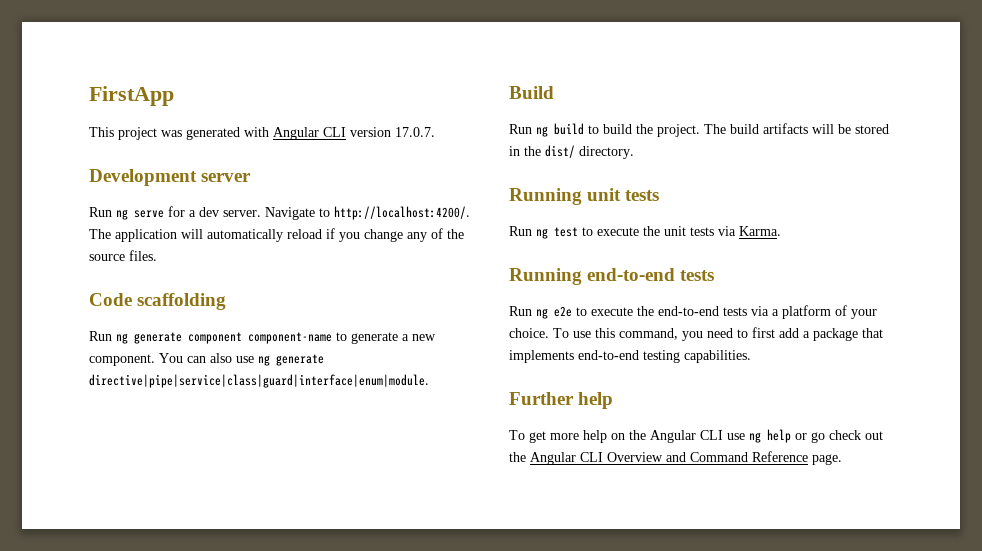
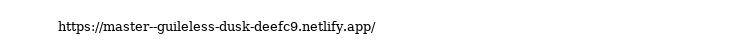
[89,86,174,106] [89,127,435,140] [89,169,252,186] [89,206,470,220] [89,228,464,242] [89,250,157,261] [89,293,227,310] [89,331,436,344] [89,353,324,366] [89,374,429,388] [509,86,554,99] [509,123,889,137] [509,145,634,159] [509,188,660,205] [509,226,781,239] [509,268,715,285] [509,305,877,319] [509,327,883,341] [509,350,751,363] [509,392,614,409] [509,429,883,443] [509,451,842,465] FirstApp // This project was generated with Angular CLI version 17.0.7. // Development server // Run ng serve for a dev server. Navigate to http://localhost:4200/. The application will automatically reload if you change any of the source files. // Code scaffolding // Run ng generate component component-name to generate a new component. You can also use ng generate directive|pipe|service|class|guard|interface|enum|module. // Build // Run ng build to build the project. The build artifacts will be stored in the dist/ directory. // Running unit tests // Run ng test to execute the unit tests via Karma. // Running end-to-end tests // Run ng e2e to execute the end-to-end tests via a platform of your choice. To use this command, you need to first add a package that implements end-to-end testing capabilities. // Further help // To get more help on the Angular CLI use ng help or go check out the Angular CLI Overview and Command Reference page. -> [58,21,376,34] https://master--guileless-dusk-deefc9.netlify.app/

